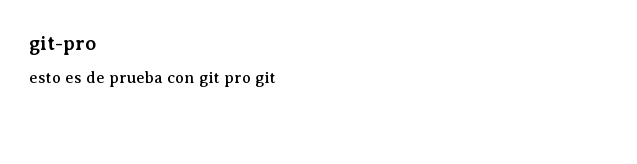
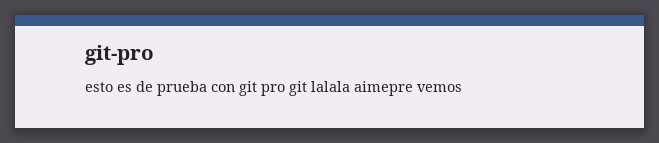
(277, 79) none -> [311,81,462,96] lalala aimepre vemos

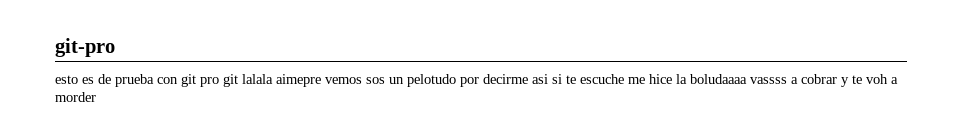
(462, 88) none -> [366,74,898,87] [55,92,96,102] sos un pelotudo por decirme asi si te escuche me hice la boludaaaa vassss a cobrar y te voh a morder

